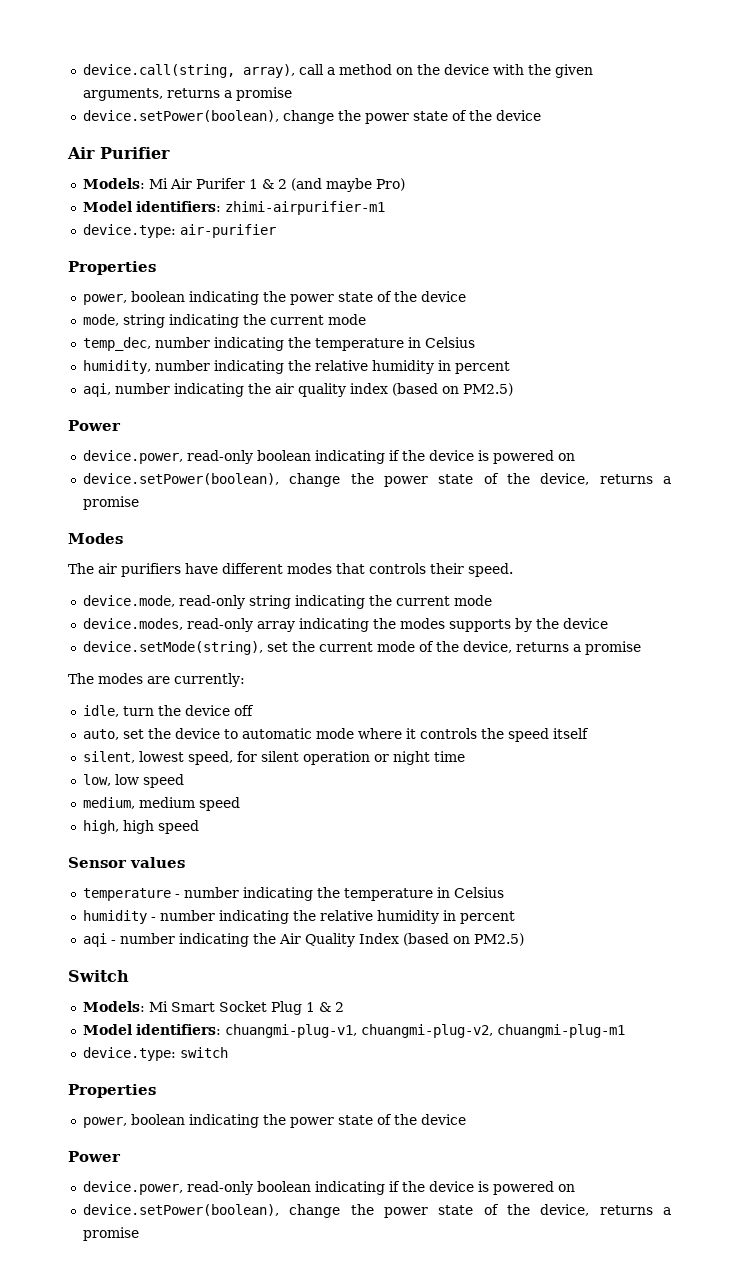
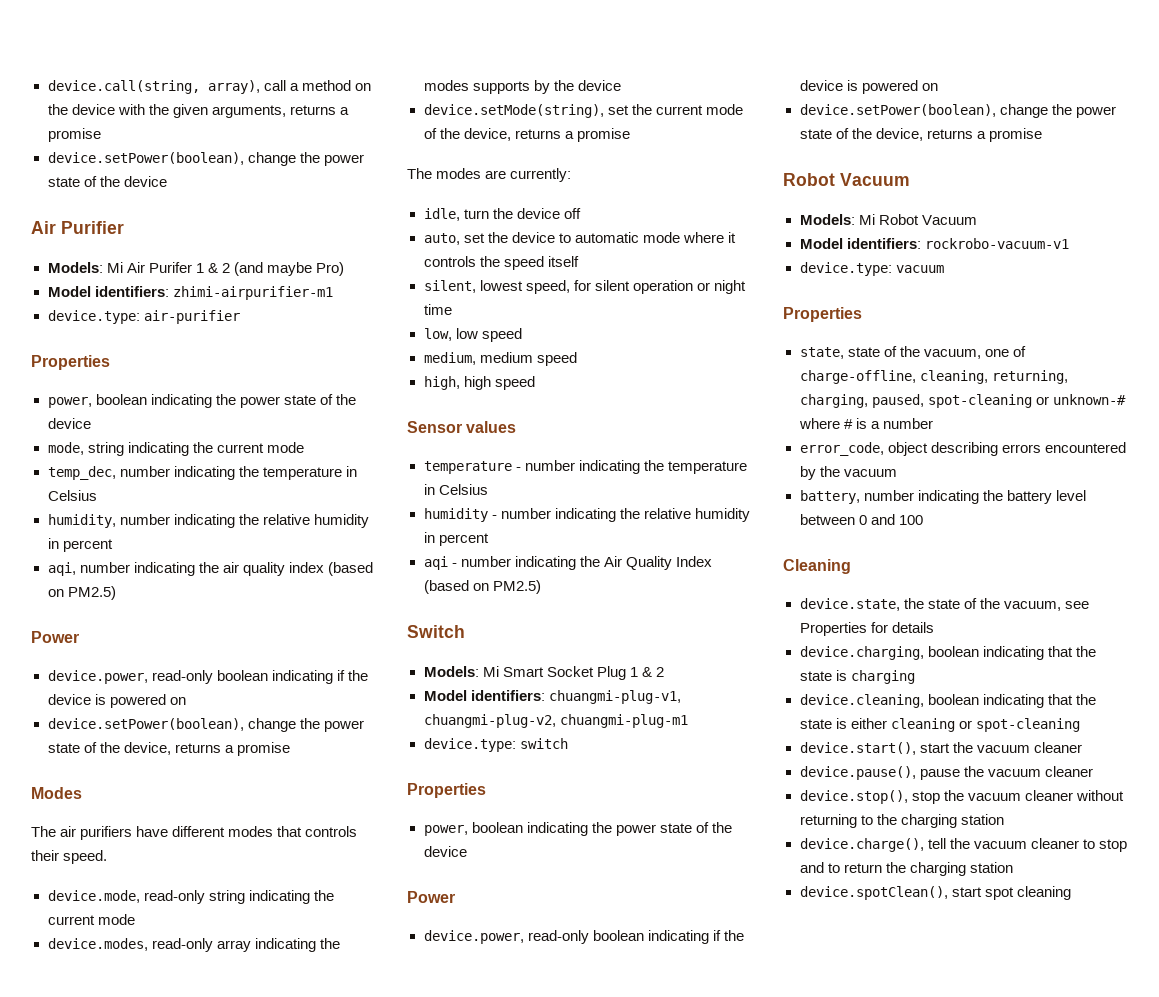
(139, 1234) none -> [783,173,910,186] [799,214,977,225] [799,238,1069,249] [799,262,944,276] [783,307,862,322] [799,346,1026,359] [799,370,1068,384] [799,394,1126,408] [798,418,933,429] [799,442,1126,456] [799,466,897,480] [799,490,1086,504] [799,514,923,525] [783,559,851,574] [799,598,1089,611] [799,622,934,636] [799,646,1096,660] [799,670,915,684] [799,694,1096,708] [799,718,1080,732] [799,742,1082,755] [799,766,1093,780] [799,790,1124,804] [799,814,1004,828] [799,838,1127,852] [799,862,1013,876] [799,886,1071,900] // Robot Vacuum // Models: Mi Robot Vacuum // Model identifiers: rockrobo-vacuum-v1 // device.type: vacuum // Properties // state, state of the vacuum, one of charge-offline, cleaning, returning, charging, paused, spot-cleaning or unknown-# where # is a number // error_code, object describing errors encountered by the vacuum // battery, number indicating the battery level between 0 and 100 // Cleaning // device.state, the state of the vacuum, see Properties for details // device.charging, boolean indicating that the state is charging // device.cleaning, boolean indicating that the state is either cleaning or spot-cleaning // device.start(), start the vacuum cleaner // device.pause(), pause the vacuum cleaner // device.stop(), stop the vacuum cleaner without returning to the charging station // device.charge(), tell the vacuum cleaner to stop and to return the charging station // device.spotClean(), start spot cleaning

